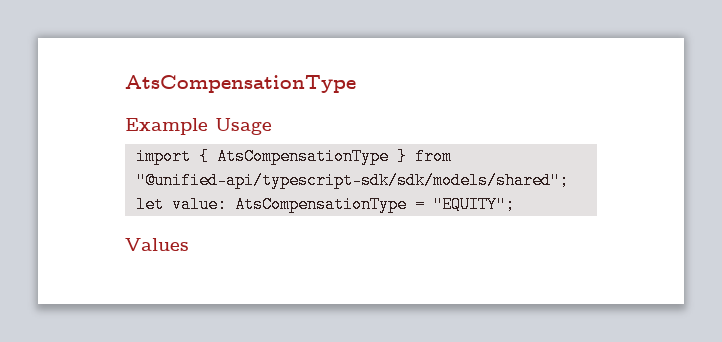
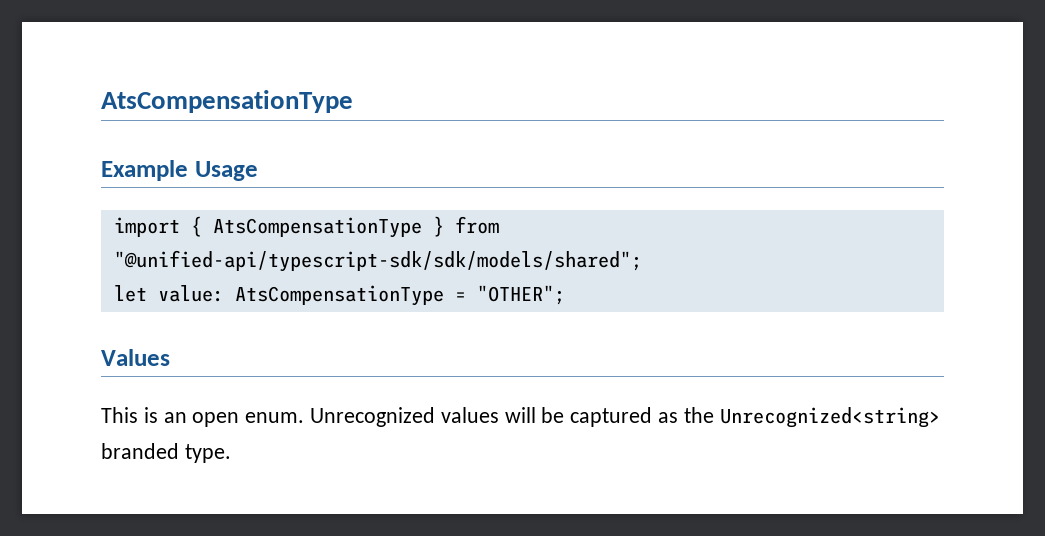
[432,196,515,213] "EQUITY"; -> [476,285,565,305] "OTHER";
(189, 244) none -> [101,407,940,428] [101,443,231,463] // This is an open enum. Unrecognized values will be captured as the Unrecognized<string> branded type.

